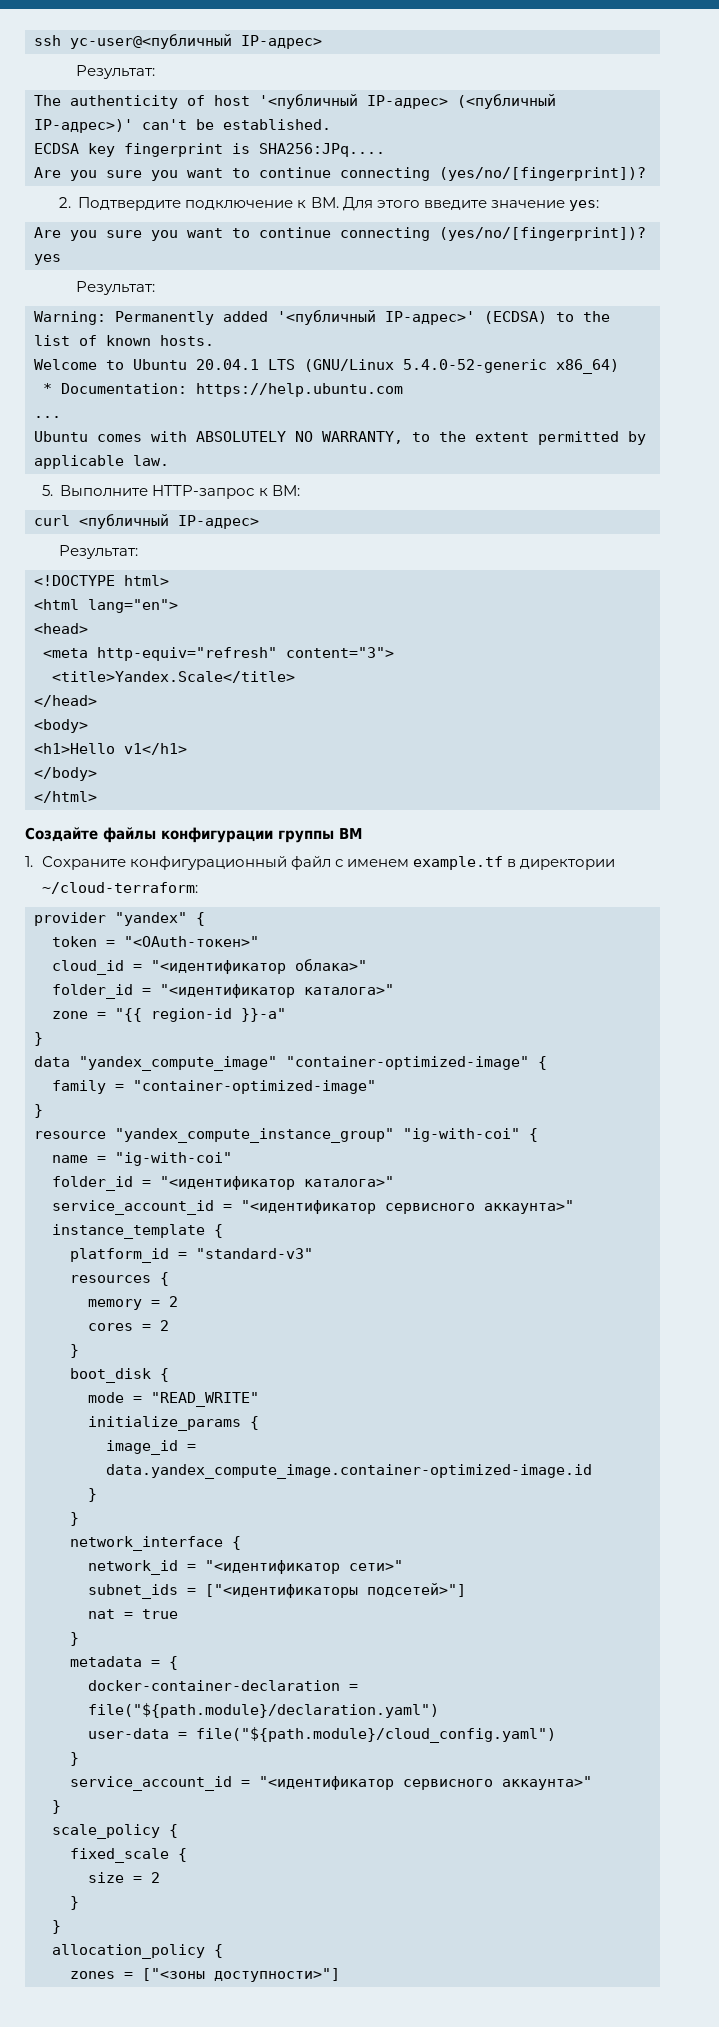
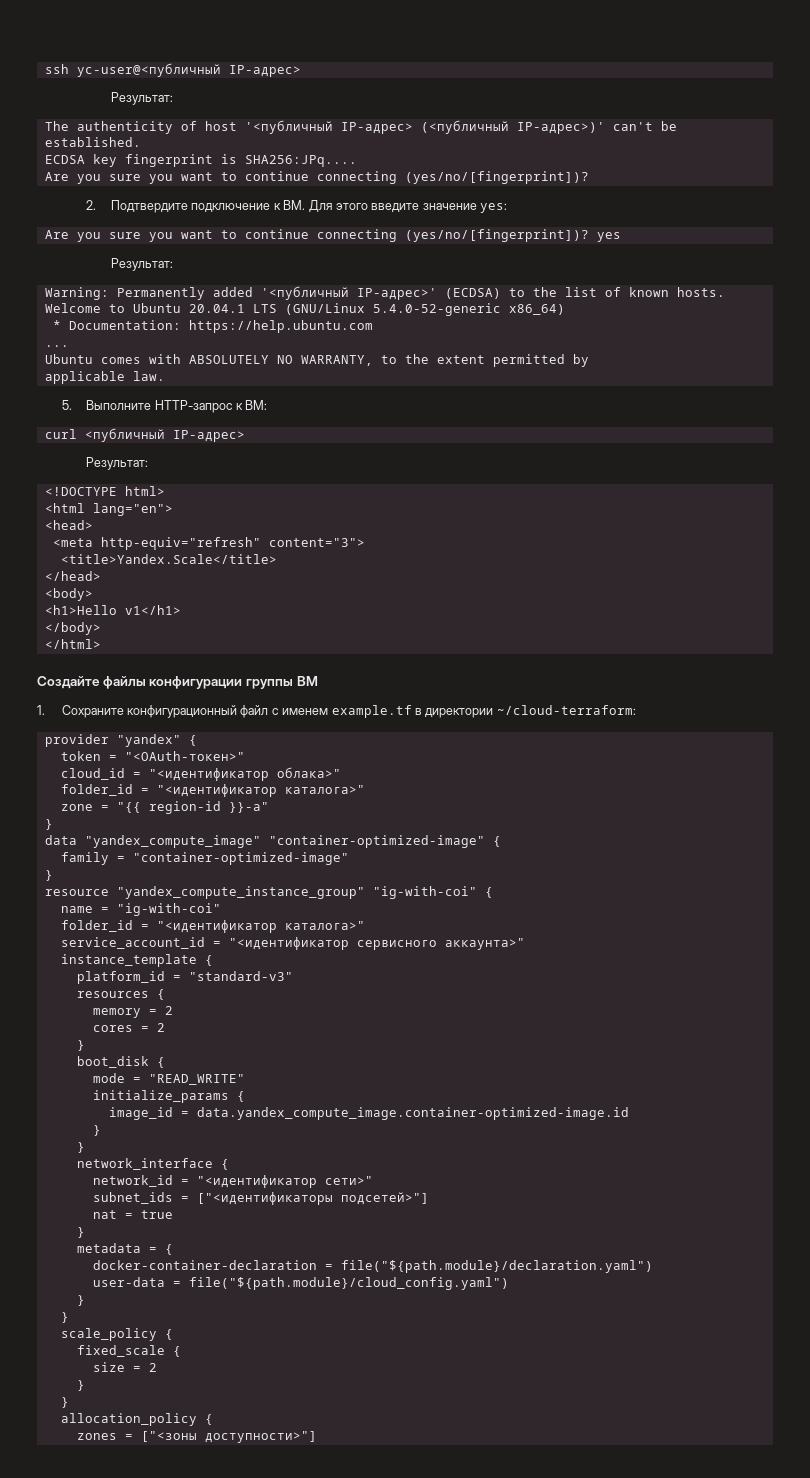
[70,1776,592,1791] // service_account_id = "<идентификатор сервисного аккаунта>" -> (85, 1300) none

